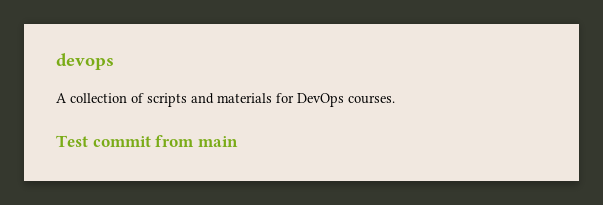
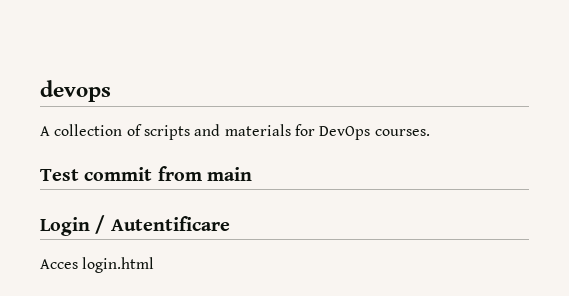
(238, 141) none -> [40,215,230,236] [40,257,155,273] // Login / Autentificare // Acces login.html

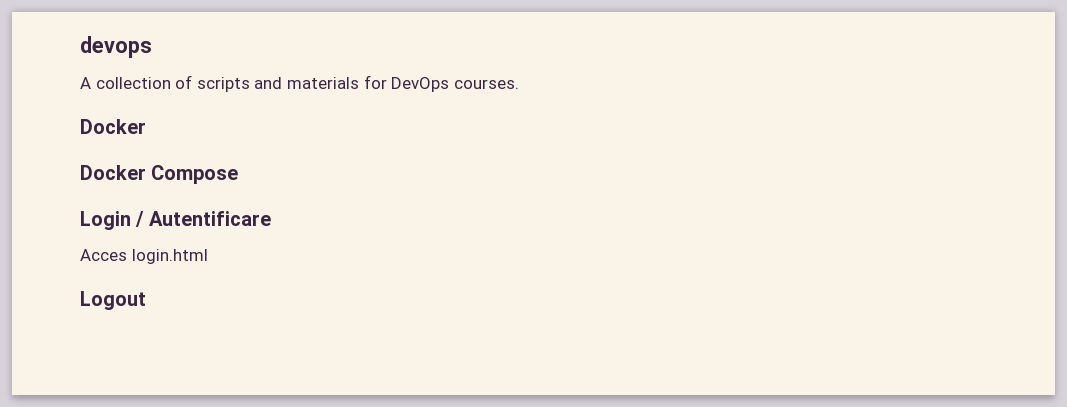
[40,166,253,181] Test commit from main -> [80,119,146,134] [80,165,239,184] Docker // Docker Compose
(155, 265) none -> [80,291,146,310] // Logout

